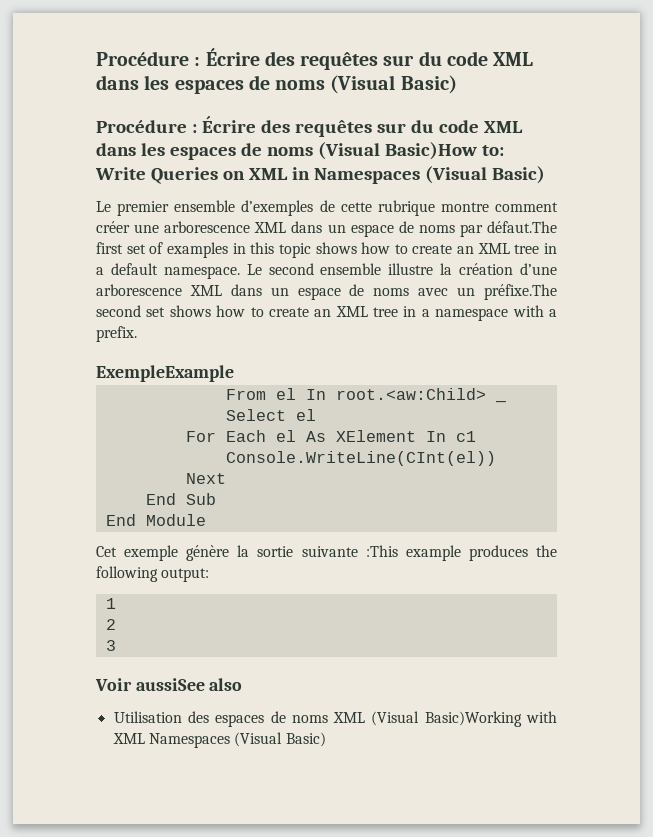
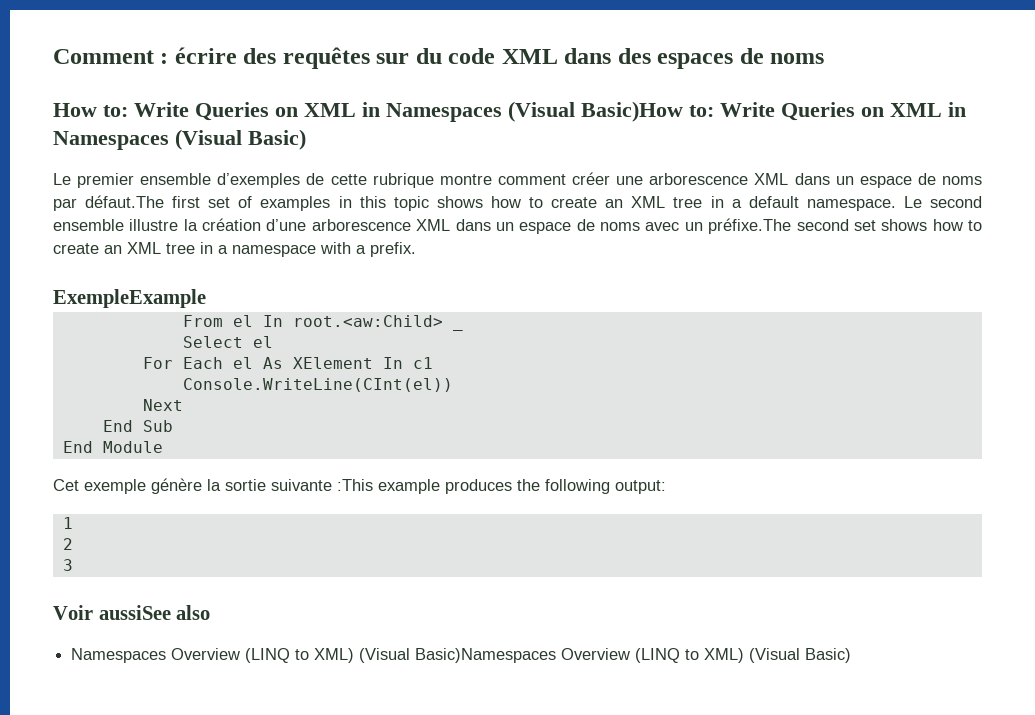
[96,48,534,70] [96,75,457,94] [96,116,523,137] [96,143,313,160] Procédure : Écrire des requêtes sur du code XML dans les espaces de noms (Visual Basic) // Procédure : Écrire des requêtes sur du code XML dans les espaces de noms -> [53,47,825,69] [53,102,502,122] Comment : écrire des requêtes sur du code XML dans des espaces de noms // How to: Write Queries on XML in Namespaces
[113,711,557,727] [112,733,230,748] Utilisation des espaces de noms XML (Visual Basic)Working with XML Namespaces -> [71,648,745,663] Namespaces Overview (LINQ to XML) (Visual Basic)Namespaces Overview (LINQ to XML)

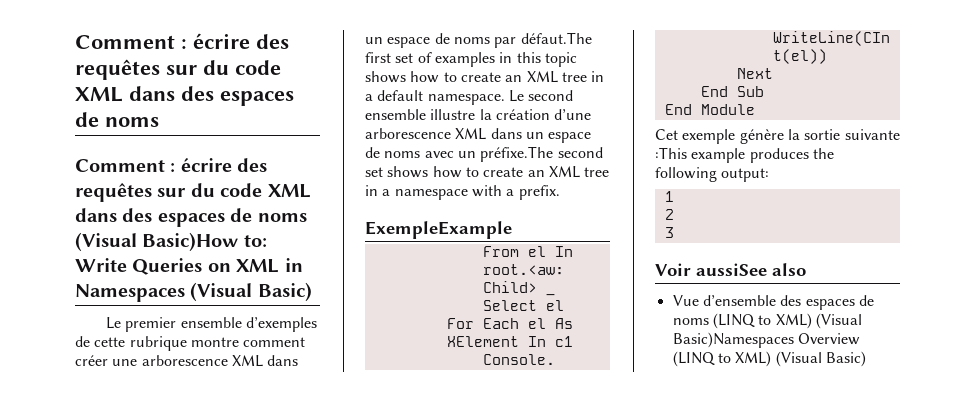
[53,102,502,122] How to: Write Queries on XML in Namespaces -> [75,158,268,172] [75,183,311,202] [75,208,307,227] Comment : écrire des requêtes sur du code XML dans des espaces de noms
[71,648,241,663] Namespaces Overview -> [672,295,874,310] [672,318,709,325] Vue d’ensemble des espaces de noms

